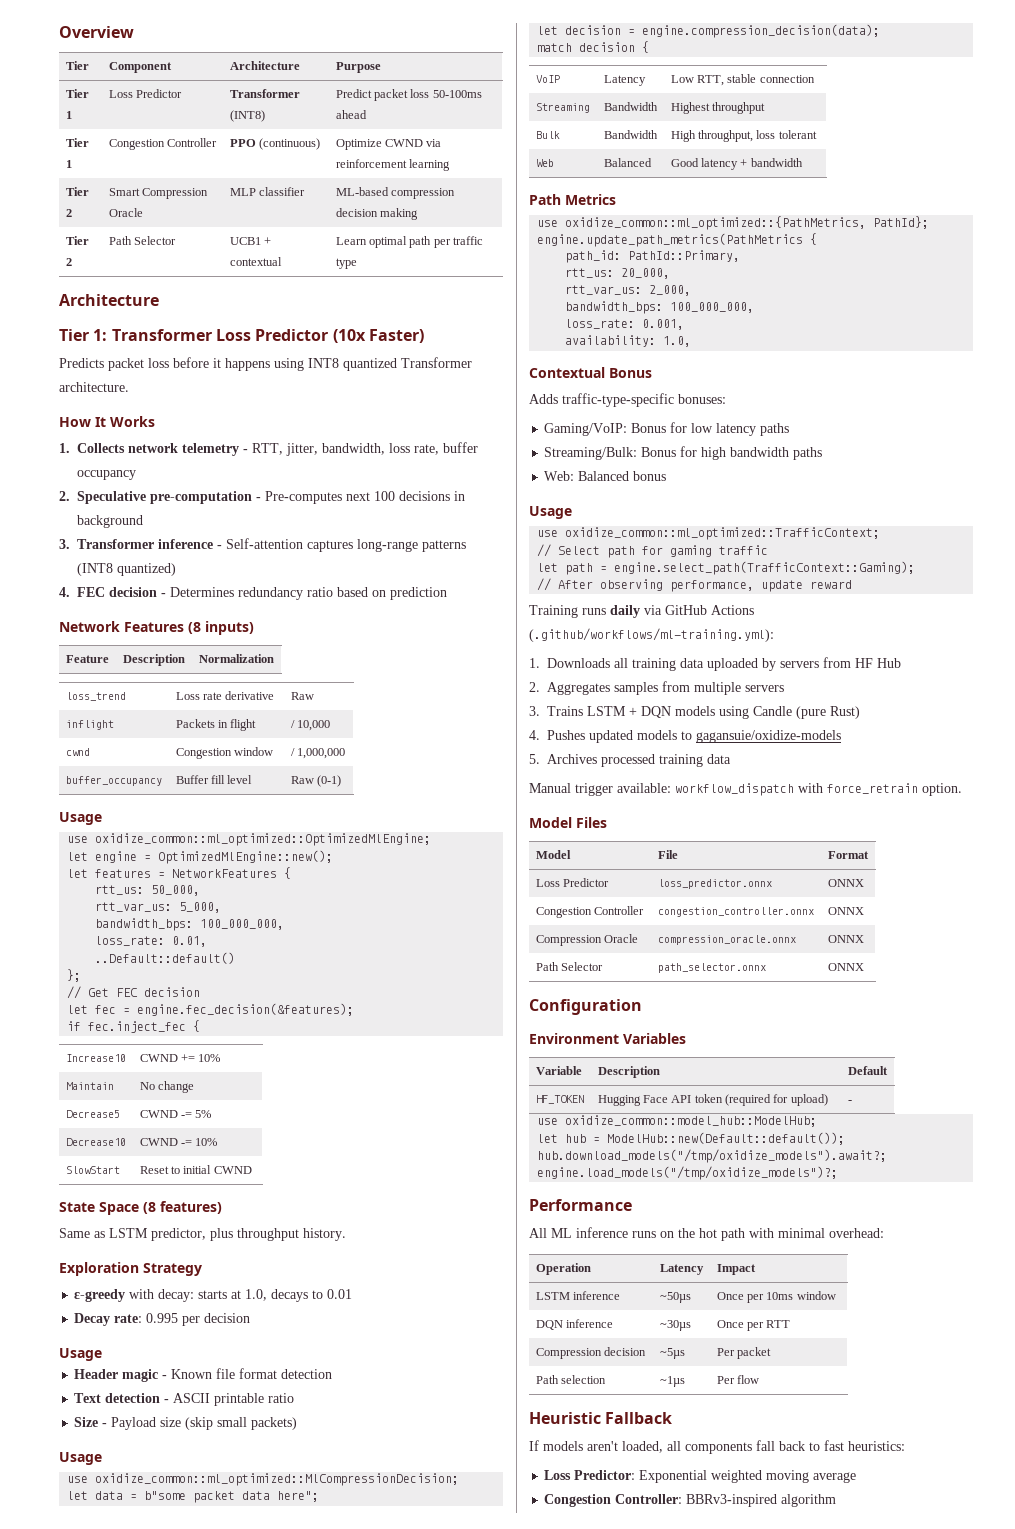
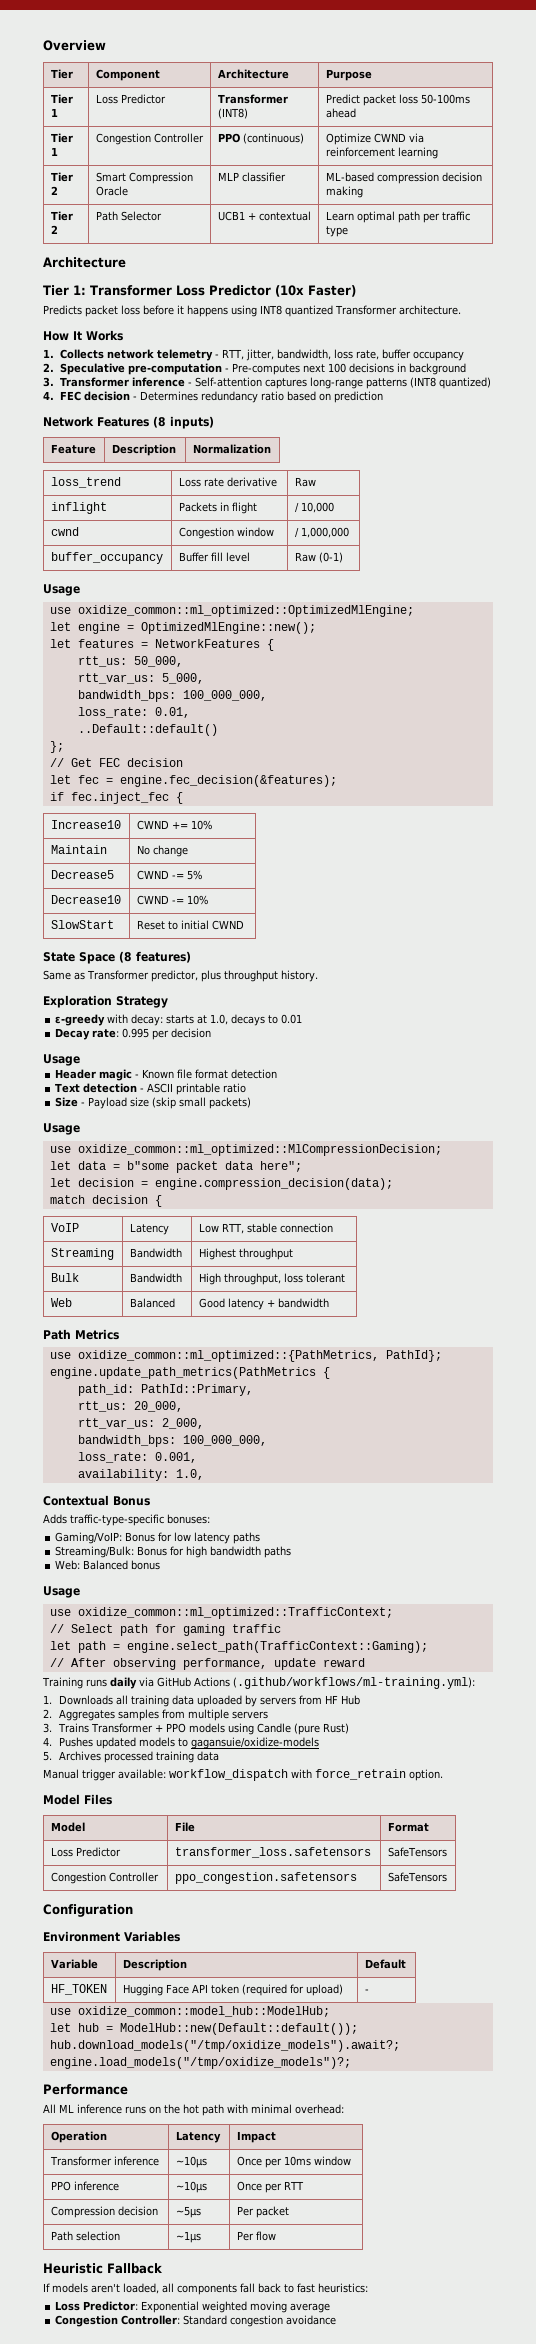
[109,1228,148,1238] LSTM -> [87,970,149,980] Transformer
[587,706,671,718] LSTM + DQN -> [91,1723,187,1733] Transformer + PPO
[657,879,772,889] [827,879,864,887] [535,906,644,918] [657,907,814,917] [827,907,864,915] [535,934,638,946] [657,935,796,945] [827,935,864,943] [535,962,603,971] [657,963,766,973] [827,963,864,971] loss_predictor.onnx | ONNX // Congestion Controller | congestion_controller.onnx | ONNX // Compression Oracle | compression_oracle.onnx | ONNX // Path Selector | path_selector.onnx | ONNX -> [174,1847,371,1858] [387,1847,447,1857] [50,1872,159,1884] [174,1872,357,1884] [387,1872,447,1882] transformer_loss.safetensors | SafeTensors // Congestion Controller | ppo_congestion.safetensors | SafeTensors
[535,1291,620,1300] [659,1292,691,1303] LSTM inference | ~50µs -> [49,2156,159,2166] [175,2156,207,2168] Transformer inference | ~10µs
[535,1319,613,1330] [659,1320,691,1331] DQN inference | ~30µs -> [50,2181,119,2191] [175,2181,207,2193] PPO inference | ~10µs
[686,1494,837,1507] BBRv3-inspired algorithm -> [183,2315,337,2327] Standard congestion avoidance

